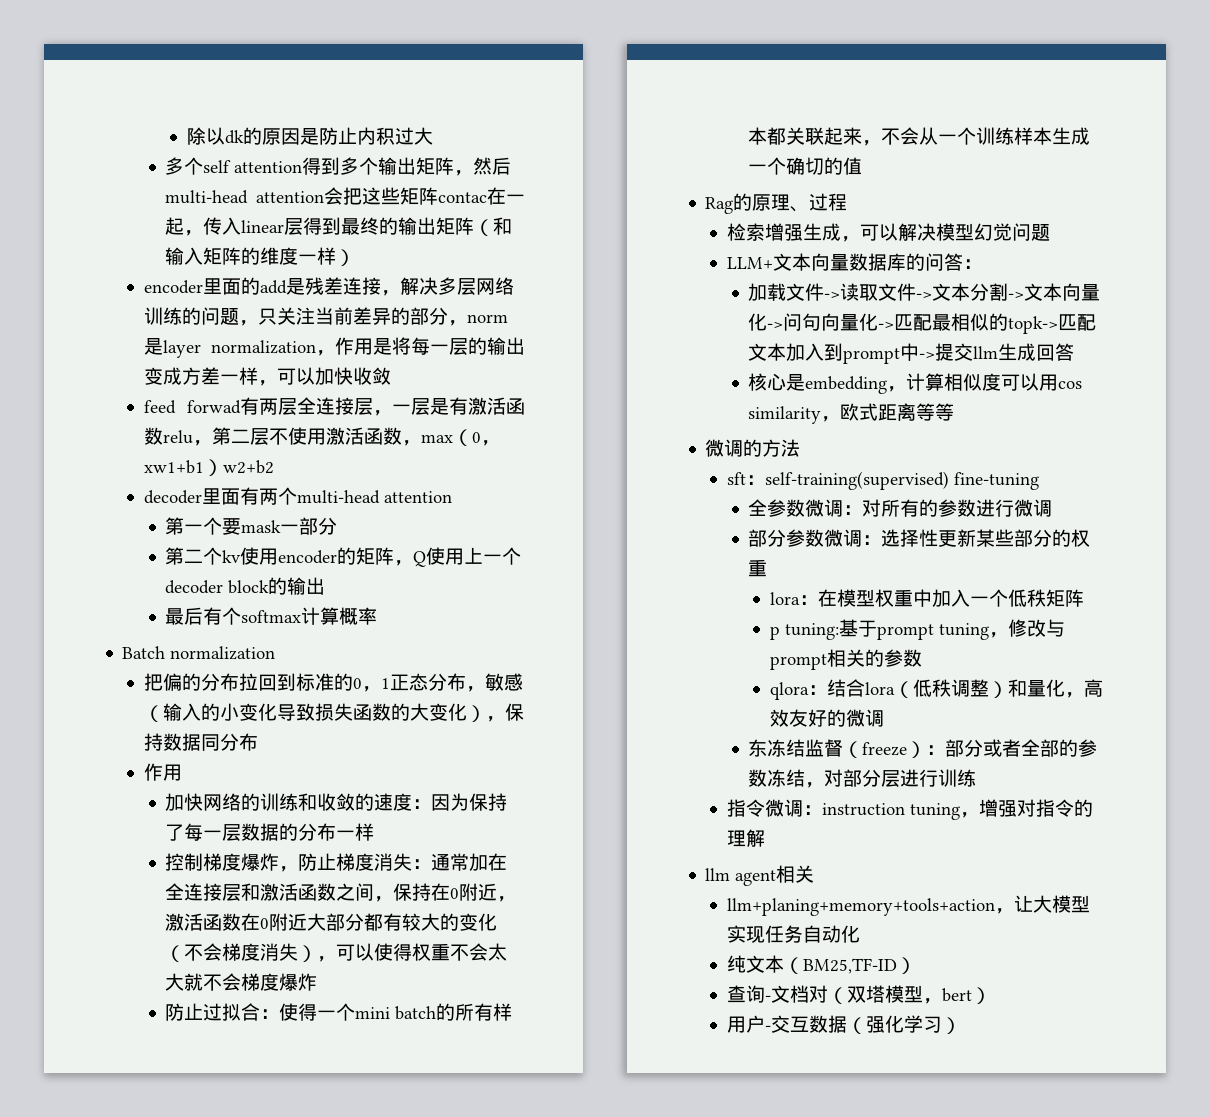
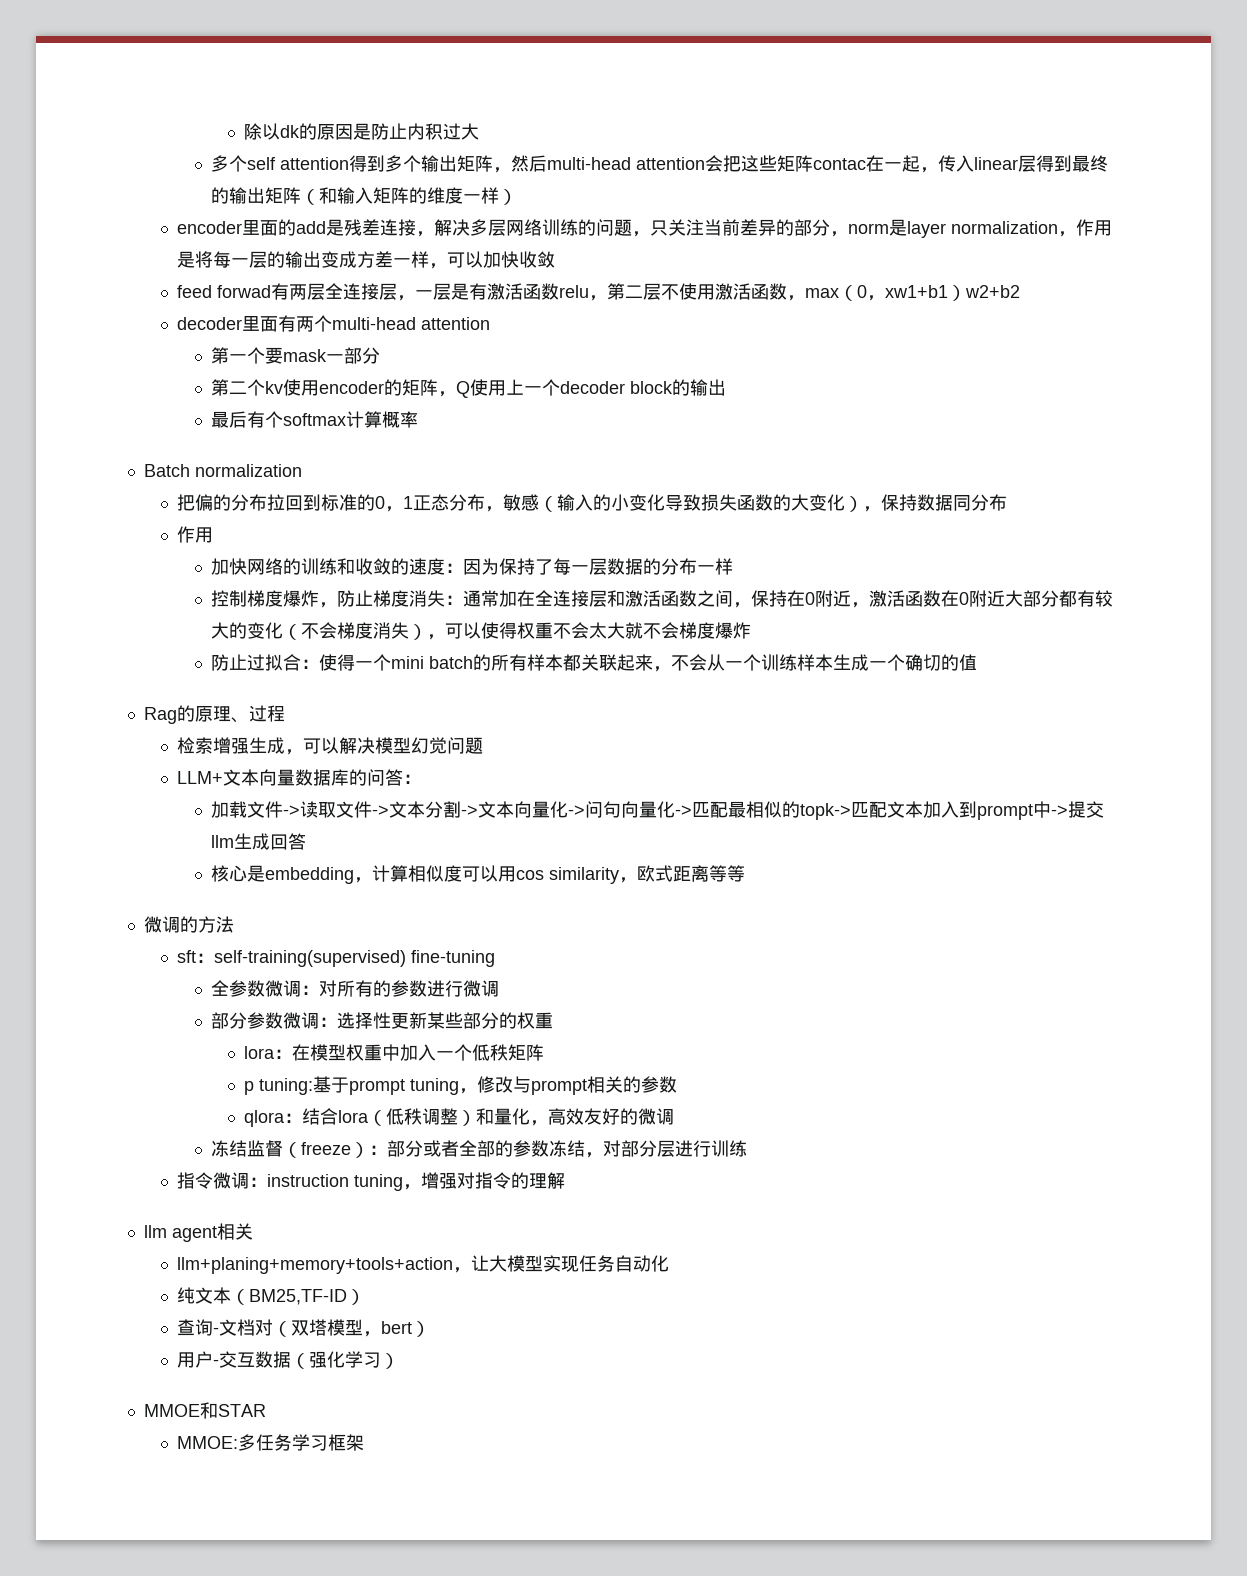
[748,739,768,757] 东 -> (675, 1116) none
(961, 1025) none -> [143,1402,266,1419] [177,1434,365,1451] // MMOE和STAR // MMOE:多任务学习框架

